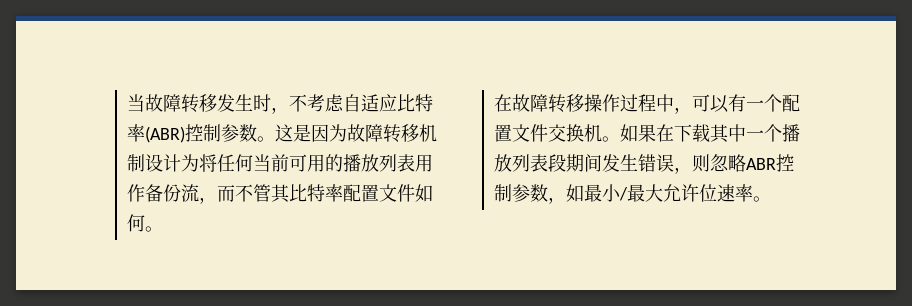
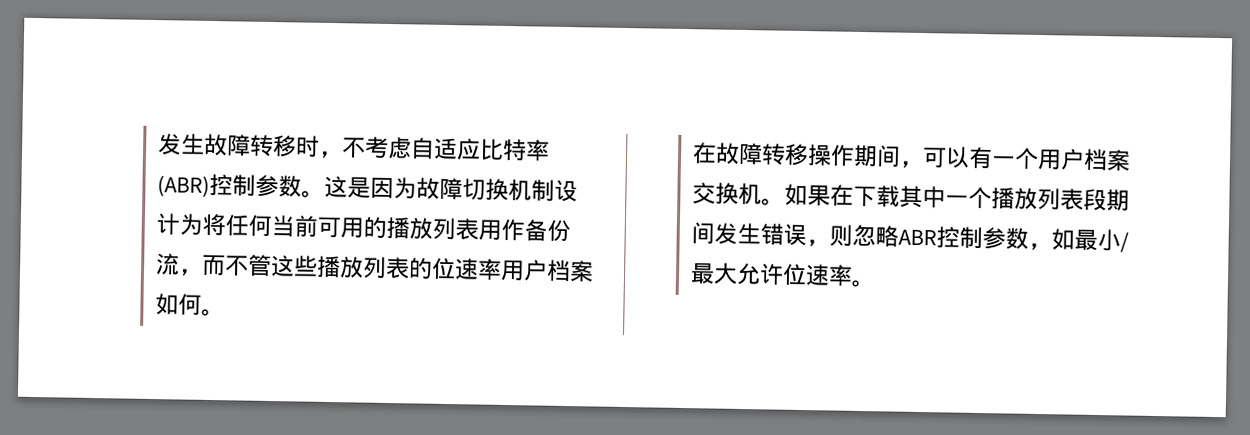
[127,94,254,113] 当故障转移发生 -> [157,133,298,158] 发生故障转移
[383,124,420,143] 转移 -> [462,178,510,202] 切换
[271,184,416,203] 其比特率配置文件 -> [270,255,595,283] 这些播放列表的位速率用户档案
[620,94,675,112] 过程中 -> [853,144,902,168] 期间
[782,94,801,112] [494,124,549,142] 配置文件 -> [1037,148,1132,172] 用户档案

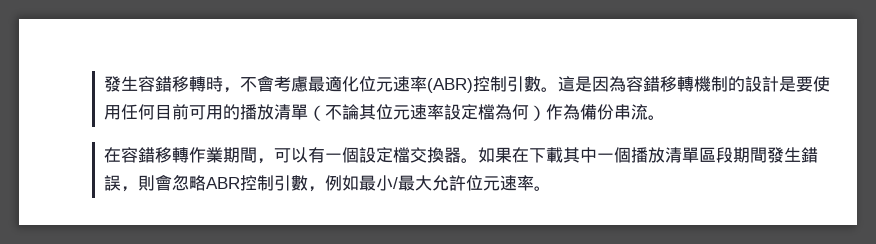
[157,133,551,162] [157,173,579,203] [156,213,572,243] [155,253,595,283] [155,293,226,317] [692,142,1132,172] [692,182,1131,212] [691,222,854,247] 发生故障转移时，不考虑自适应比特率(ABR)控制参数。这是因为故障切换机制设计为将任何当前可用的播放列表用作备份流，而不管这些播放列表的位速率用户档案如何。 // 在故障转移操作期间，可以有一个用户档案交换机。如果在下载其中一个播放列表段期间发生错误，则 -> [104,75,831,93] [104,104,666,121] [104,147,819,164] [104,174,173,192] 發生容錯移轉時，不會考慮最適化位元速率(ABR)控制引數。這是因為容錯移轉機制的設計是要使用任何目前可用的播放清單（不論其位元速率設定檔為何）作為備份串流。 // 在容錯移轉作業期間，可以有一個設定檔交換器。如果在下載其中一個播放清單區段期間發生錯誤，則會
[982,227,1053,251] 参数， -> [274,175,343,192] 引數，例
[759,263,808,287] 许位 -> [449,175,501,191] 許位元

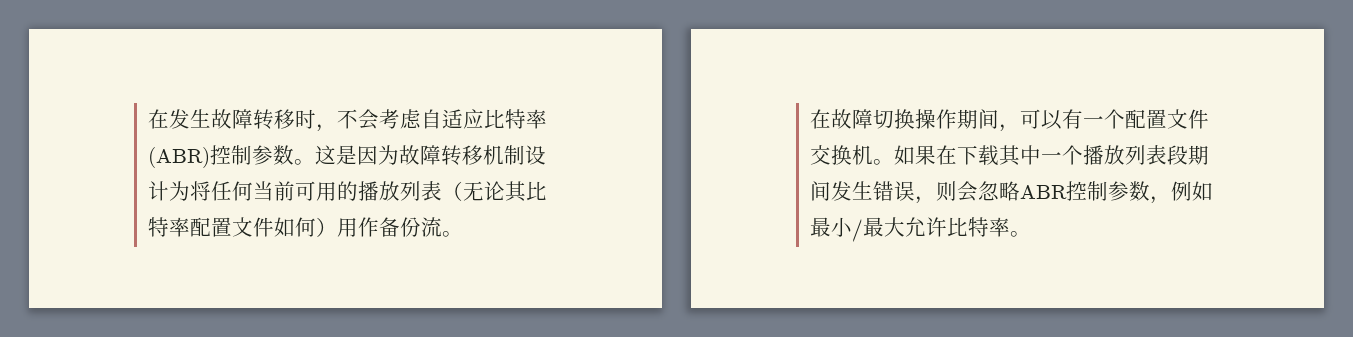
[104,75,831,93] [104,104,666,121] [104,147,819,164] [104,174,173,192] 發生容錯移轉時，不會考慮最適化位元速率(ABR)控制引數。這是因為容錯移轉機制的設計是要使用任何目前可用的播放清單（不論其位元速率設定檔為何）作為備份串流。 // 在容錯移轉作業期間，可以有一個設定檔交換器。如果在下載其中一個播放清單區段期間發生錯誤，則會 -> [147,109,547,132] [147,145,546,168] [147,181,547,202] [147,217,463,237] [809,109,1209,132] [809,145,1209,166] [809,181,978,204] 在发生故障转移时，不会考虑自适应比特率(ABR)控制参数。这是因为故障转移机制设计为将任何当前可用的播放列表（无论其比特率配置文件如何）用作备份流。 // 在故障切换操作期间，可以有一个配置文件交换机。如果在下载其中一个播放列表段期间发生错误，则会
[274,175,309,191] 引數 -> [1107,181,1150,201] 参数
[449,175,518,191] 許位元速 -> [925,217,989,237] 许比特

